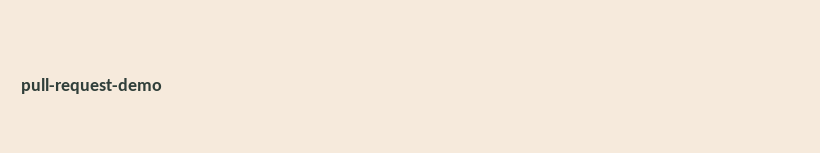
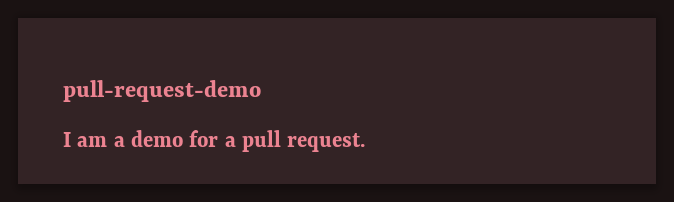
(162, 86) none -> [63,130,366,152] // I am a demo for a pull request.

